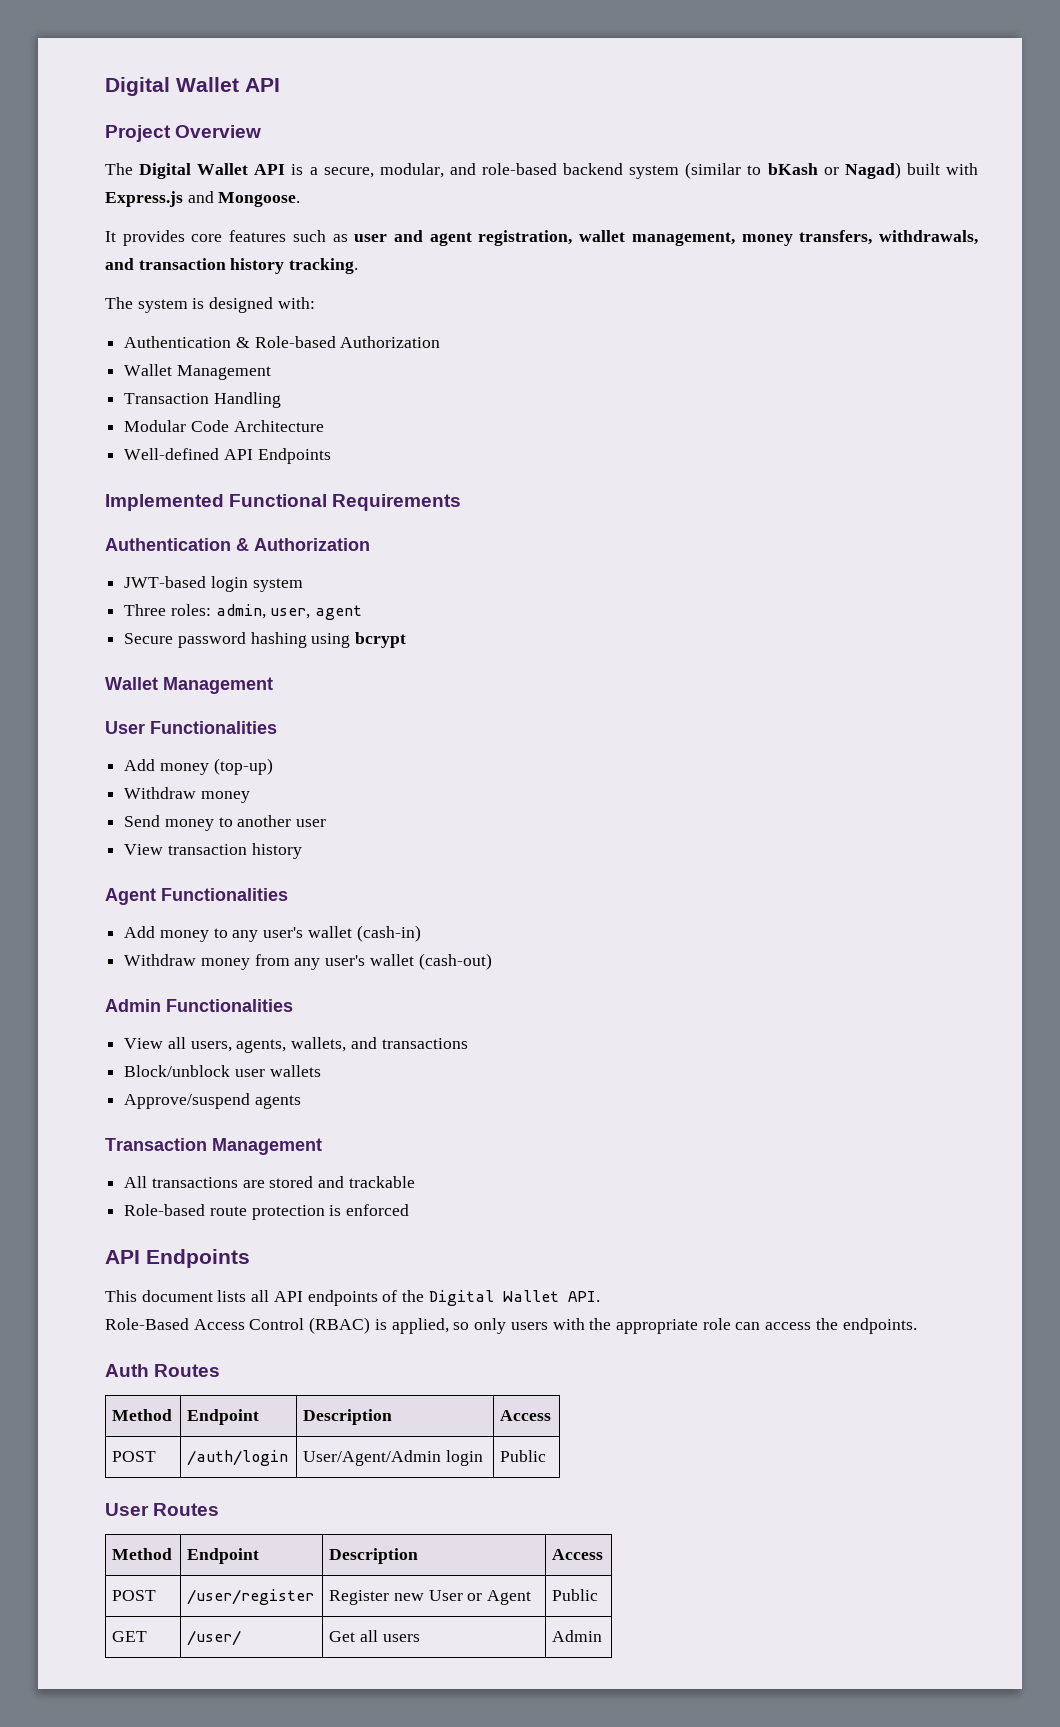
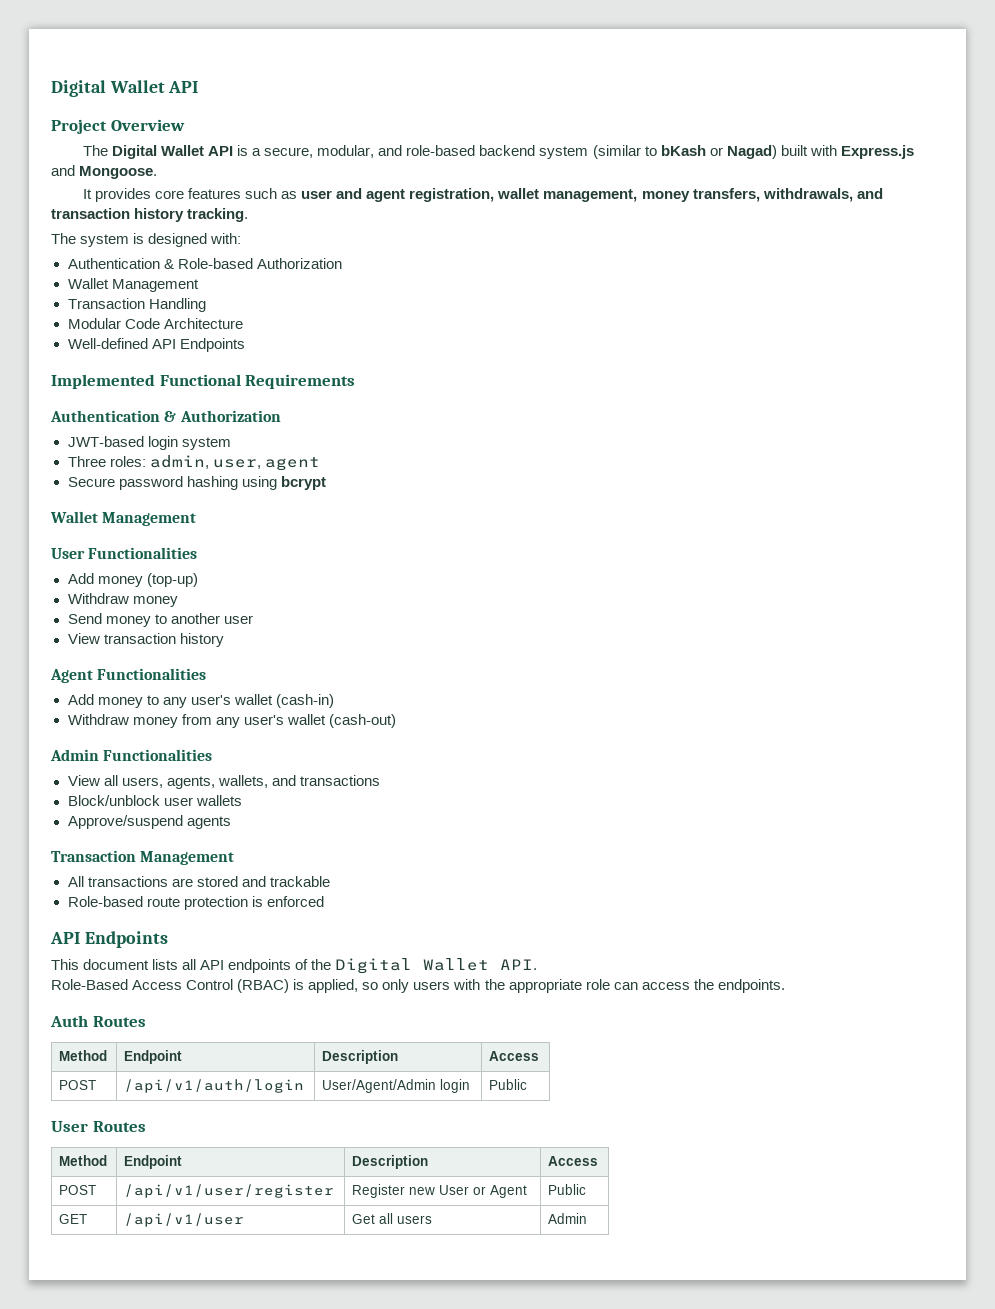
[187,1450,289,1466] /auth/login -> [124,1079,305,1093] /api/v1/auth/login
[187,1589,315,1605] /user/register -> [124,1184,335,1198] /api/v1/user/register
[187,1630,242,1646] /user/ -> [124,1213,245,1227] /api/v1/user

